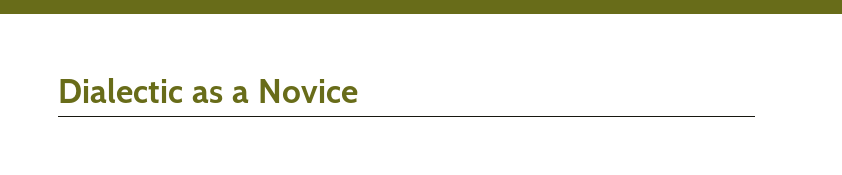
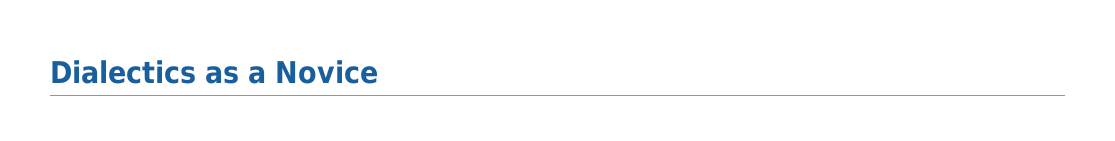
[58,78,183,103] Dialectic -> [50,60,196,84] Dialectics

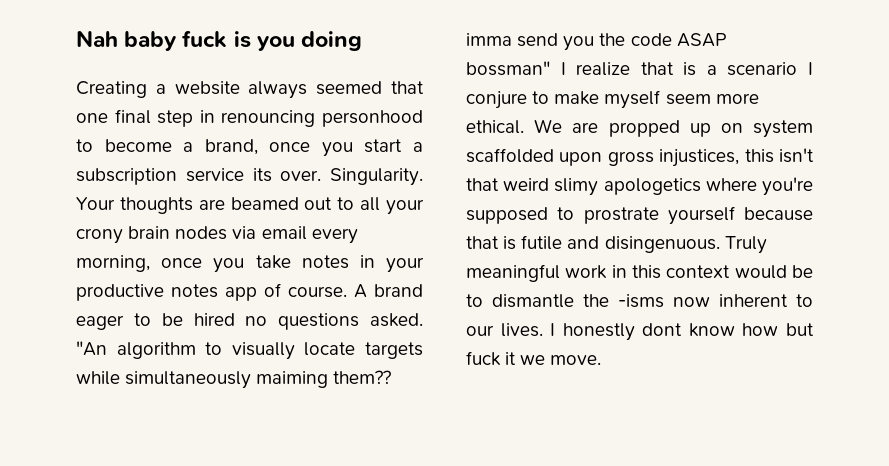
[50,60,378,84] Dialectics as a Novice -> [76,30,363,51] [76,81,425,99] [76,109,423,127] [76,139,423,157] [76,168,423,186] [76,197,424,215] [76,226,358,244] [76,255,424,273] [76,283,423,301] [76,313,423,330] [76,341,423,360] [76,370,392,389] [466,33,727,51] [466,61,813,76] [466,90,759,109] [466,119,813,138] [466,148,814,167] [466,177,813,196] [466,206,813,225] [466,235,767,254] [466,264,813,282] [466,294,813,308] [466,323,814,341] [466,351,602,366] Nah baby fuck is you doing // Creating a website always seemed that one final step in renouncing personhood to become a brand, once you start a subscription service its over. Singularity. Your thoughts are beamed out to all your crony brain nodes via email every morning, once you take notes in your productive notes app of course. A brand eager to be hired no questions asked. "An algorithm to visually locate targets while simultaneously maiming them?? imma send you the code ASAP bossman" I realize that is a scenario I conjure to make myself seem more ethical. We are propped up on system scaffolded upon gross injustices, this isn't that weird slimy apologetics where you're supposed to prostrate yourself because that is futile and disingenuous. Truly meaningful work in this context would be to dismantle the -isms now inherent to our lives. I honestly dont know how but fuck it we move.

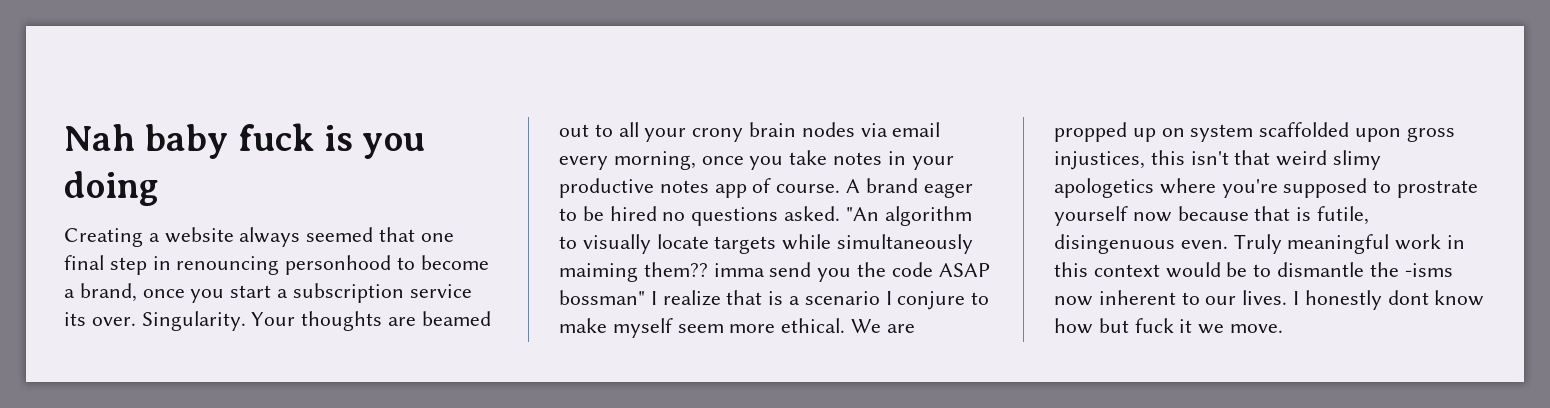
(735, 215) none -> [1132,212,1172,222] now
[521,235,720,253] futile and disingenuous. -> [1317,206,1370,225] [1054,234,1228,254] futile, disingenuous even.

